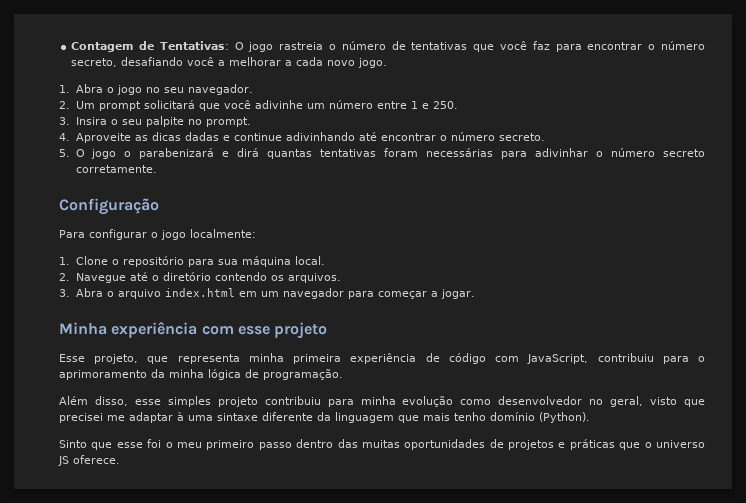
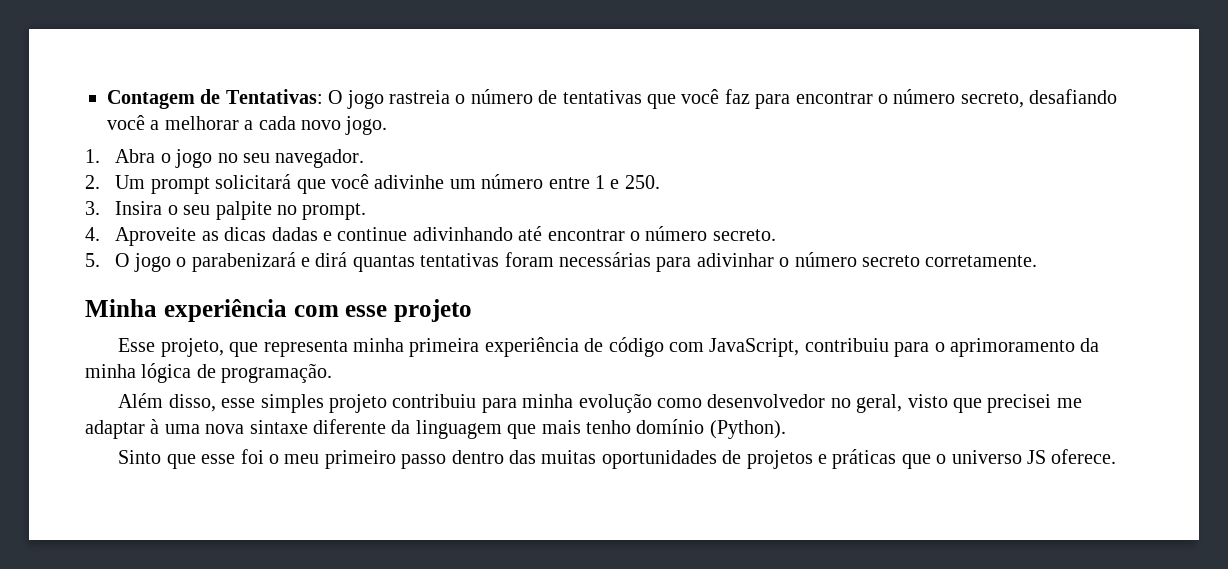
[59,198,159,215] [59,229,256,240] [59,256,325,267] [59,272,341,283] [59,288,475,299] // Configuração // Para configurar o jogo localmente: // 1. Clone o repositório para sua máquina local. // 2. Navegue até o diretório contendo os arquivos. // 3. Abra o arquivo index.html em um navegador para começar a jogar. -> (1038, 261) none
(213, 418) none -> [205,424,245,434] nova

